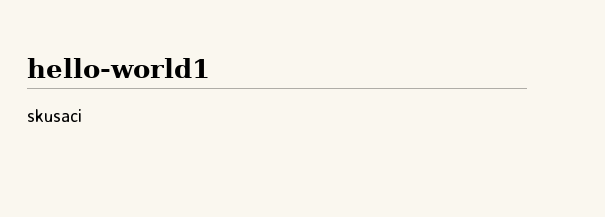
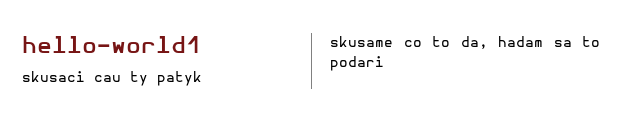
(82, 115) none -> [94,71,202,86] [330,36,600,49] [330,56,384,71] cau ty patyk // skusame co to da, hadam sa to podari

